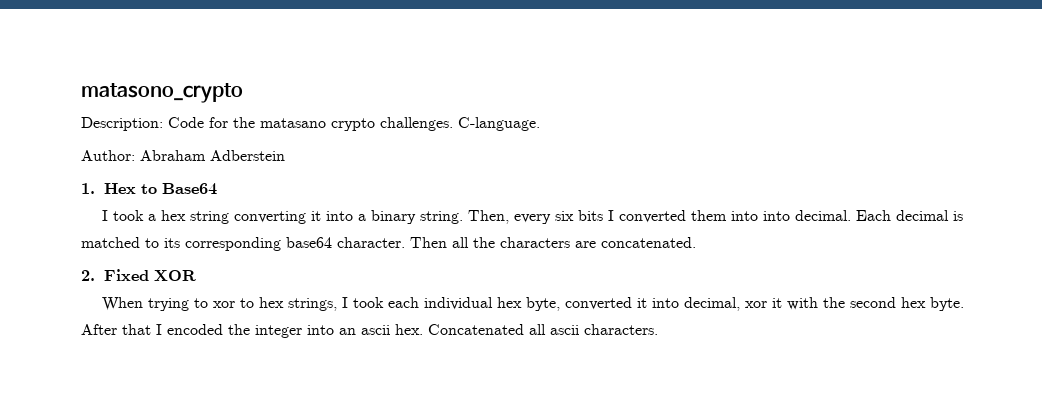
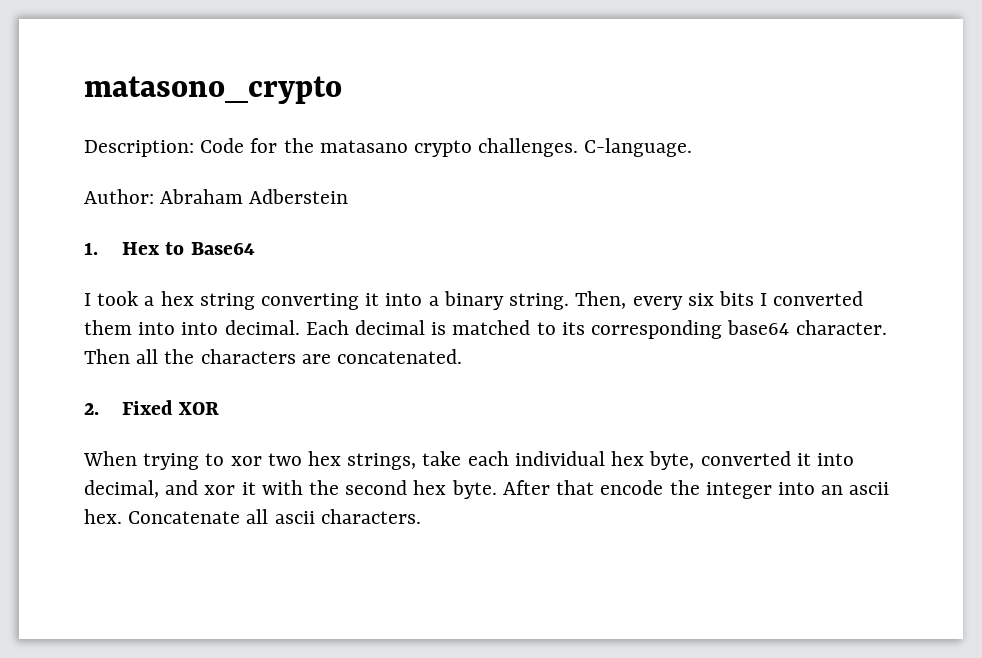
[240,298,255,308] to -> [267,453,302,466] two
[342,297,385,308] I took -> [422,451,462,466] take
(741, 304) none -> [165,480,199,495] and
[156,324,223,335] I encoded -> [600,480,664,495] encode
[428,324,524,335] Concatenated -> [128,511,241,524] Concatenate

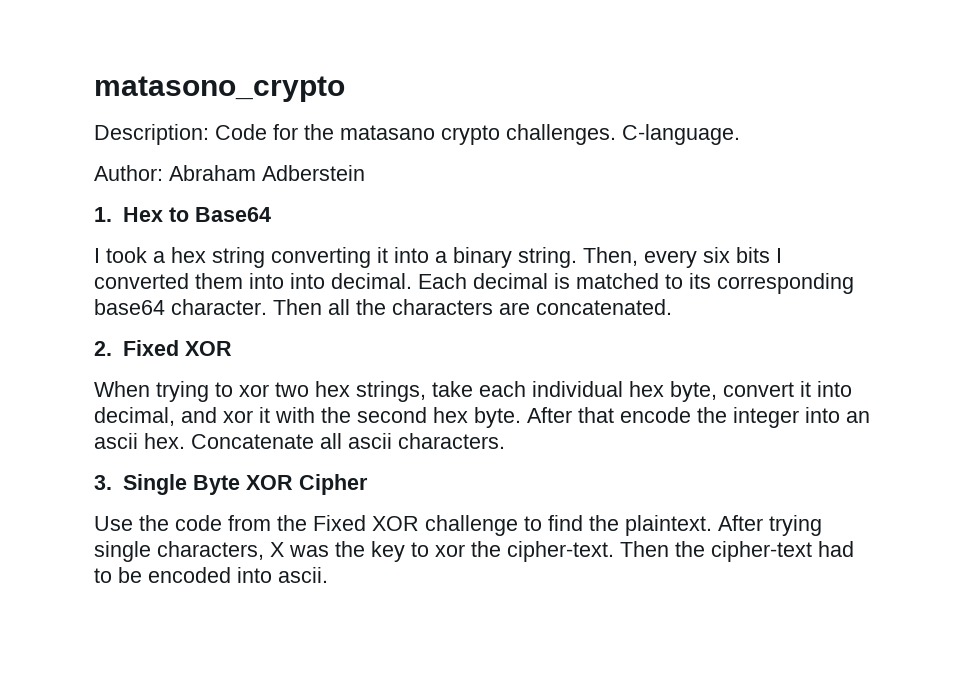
[700,451,791,466] converted -> [723,382,794,397] convert
(421, 516) none -> [94,474,368,495] [94,515,822,536] [94,541,854,562] [94,567,328,583] // 3. Single Byte XOR Cipher // Use the code from the Fixed XOR challenge to find the plaintext. After trying single characters, X was the key to xor the cipher-text. Then the cipher-text had to be encoded into ascii.

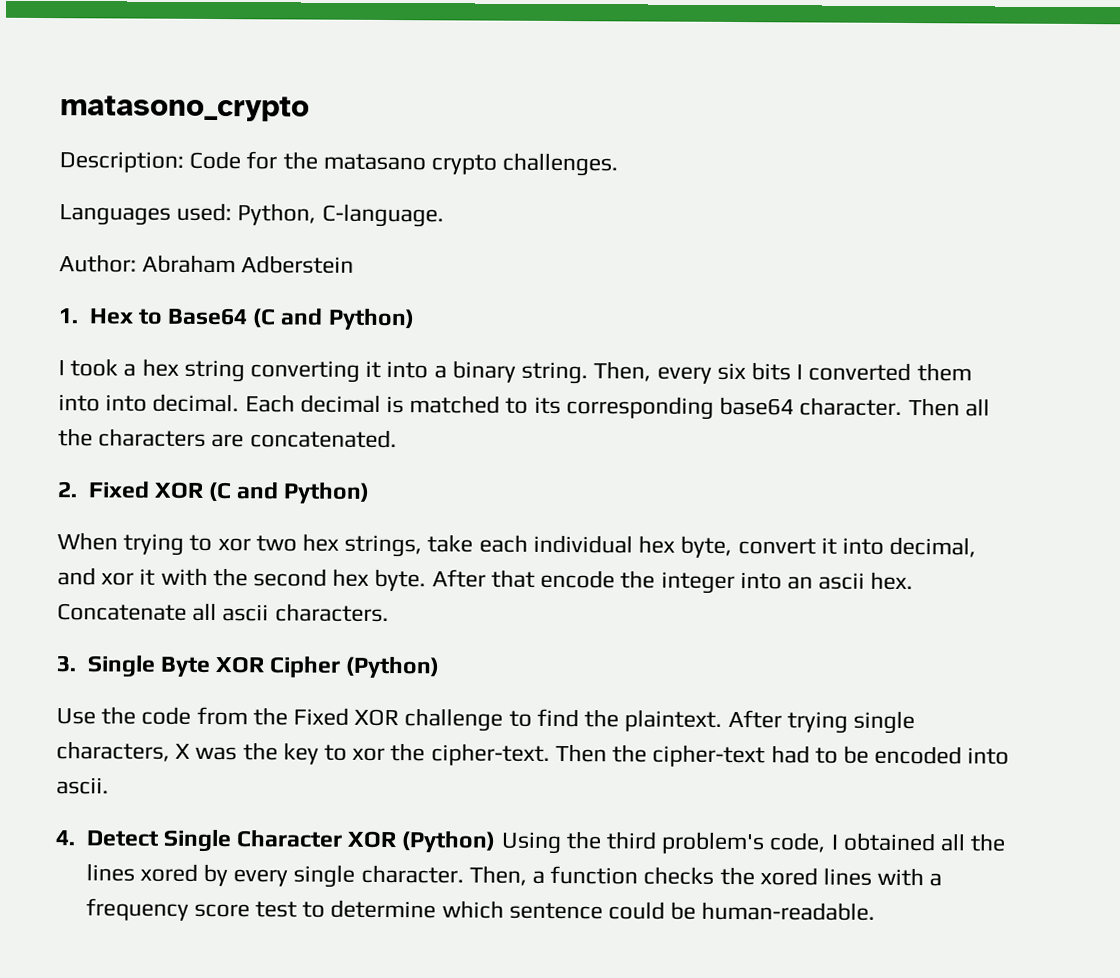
(616, 134) none -> [59,202,317,226] // Languages used: Python,
(271, 214) none -> [252,307,415,331] (C and Python)
(232, 348) none -> [207,481,371,504] (C and Python)
(368, 484) none -> [345,655,441,679] (Python)
(328, 575) none -> [55,828,1007,855] [85,863,943,888] [85,898,876,921] // 4. Detect Single Character XOR (Python) Using the third problem's code, I obtained all the lines xored by every single character. Then, a function checks the xored lines with a frequency score test to determine which sentence could be human-readable.

